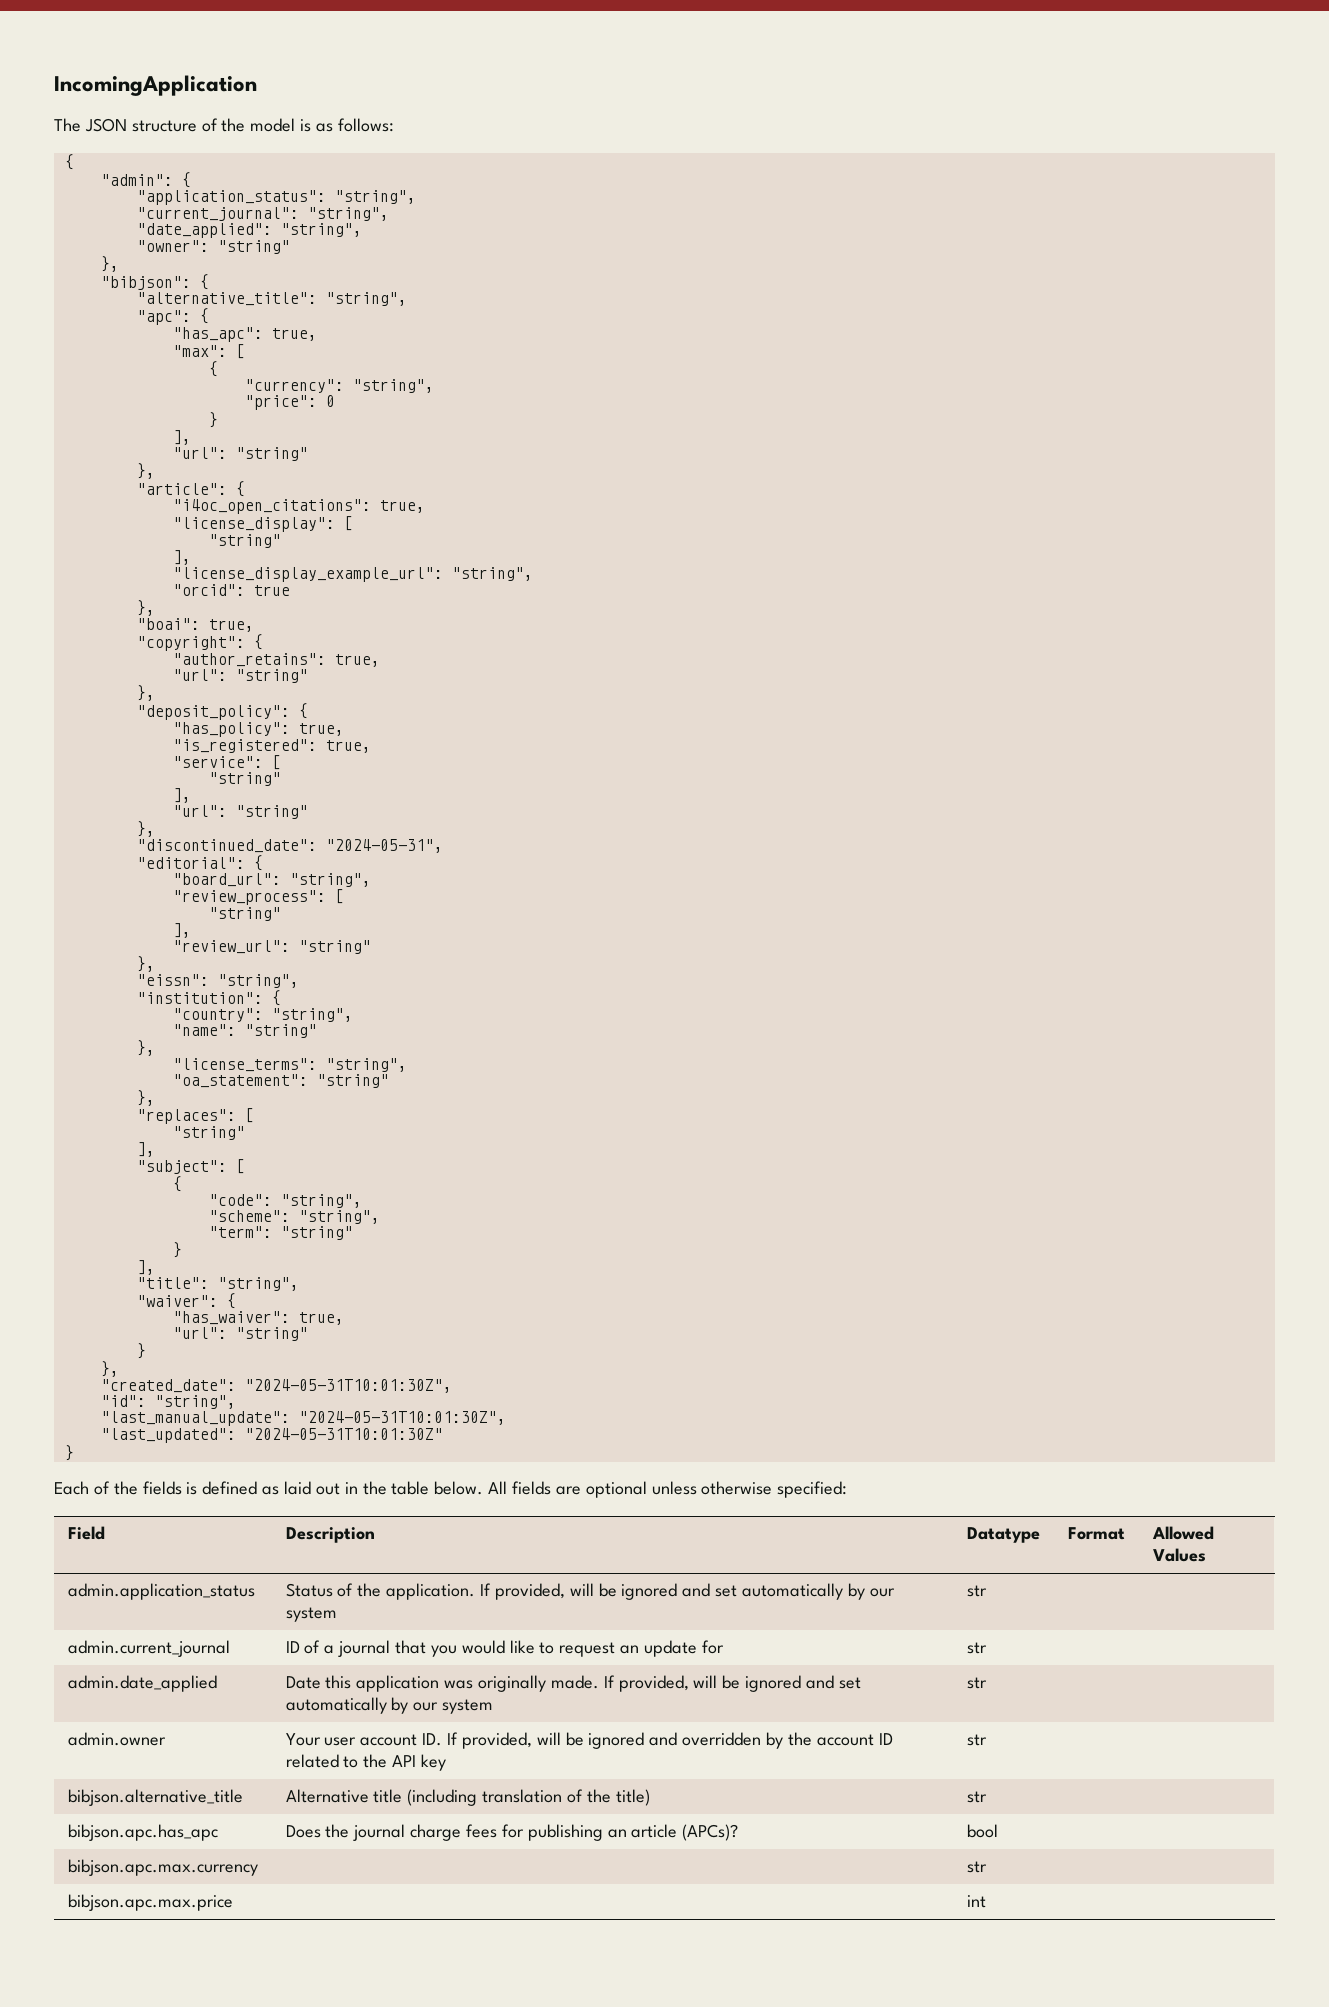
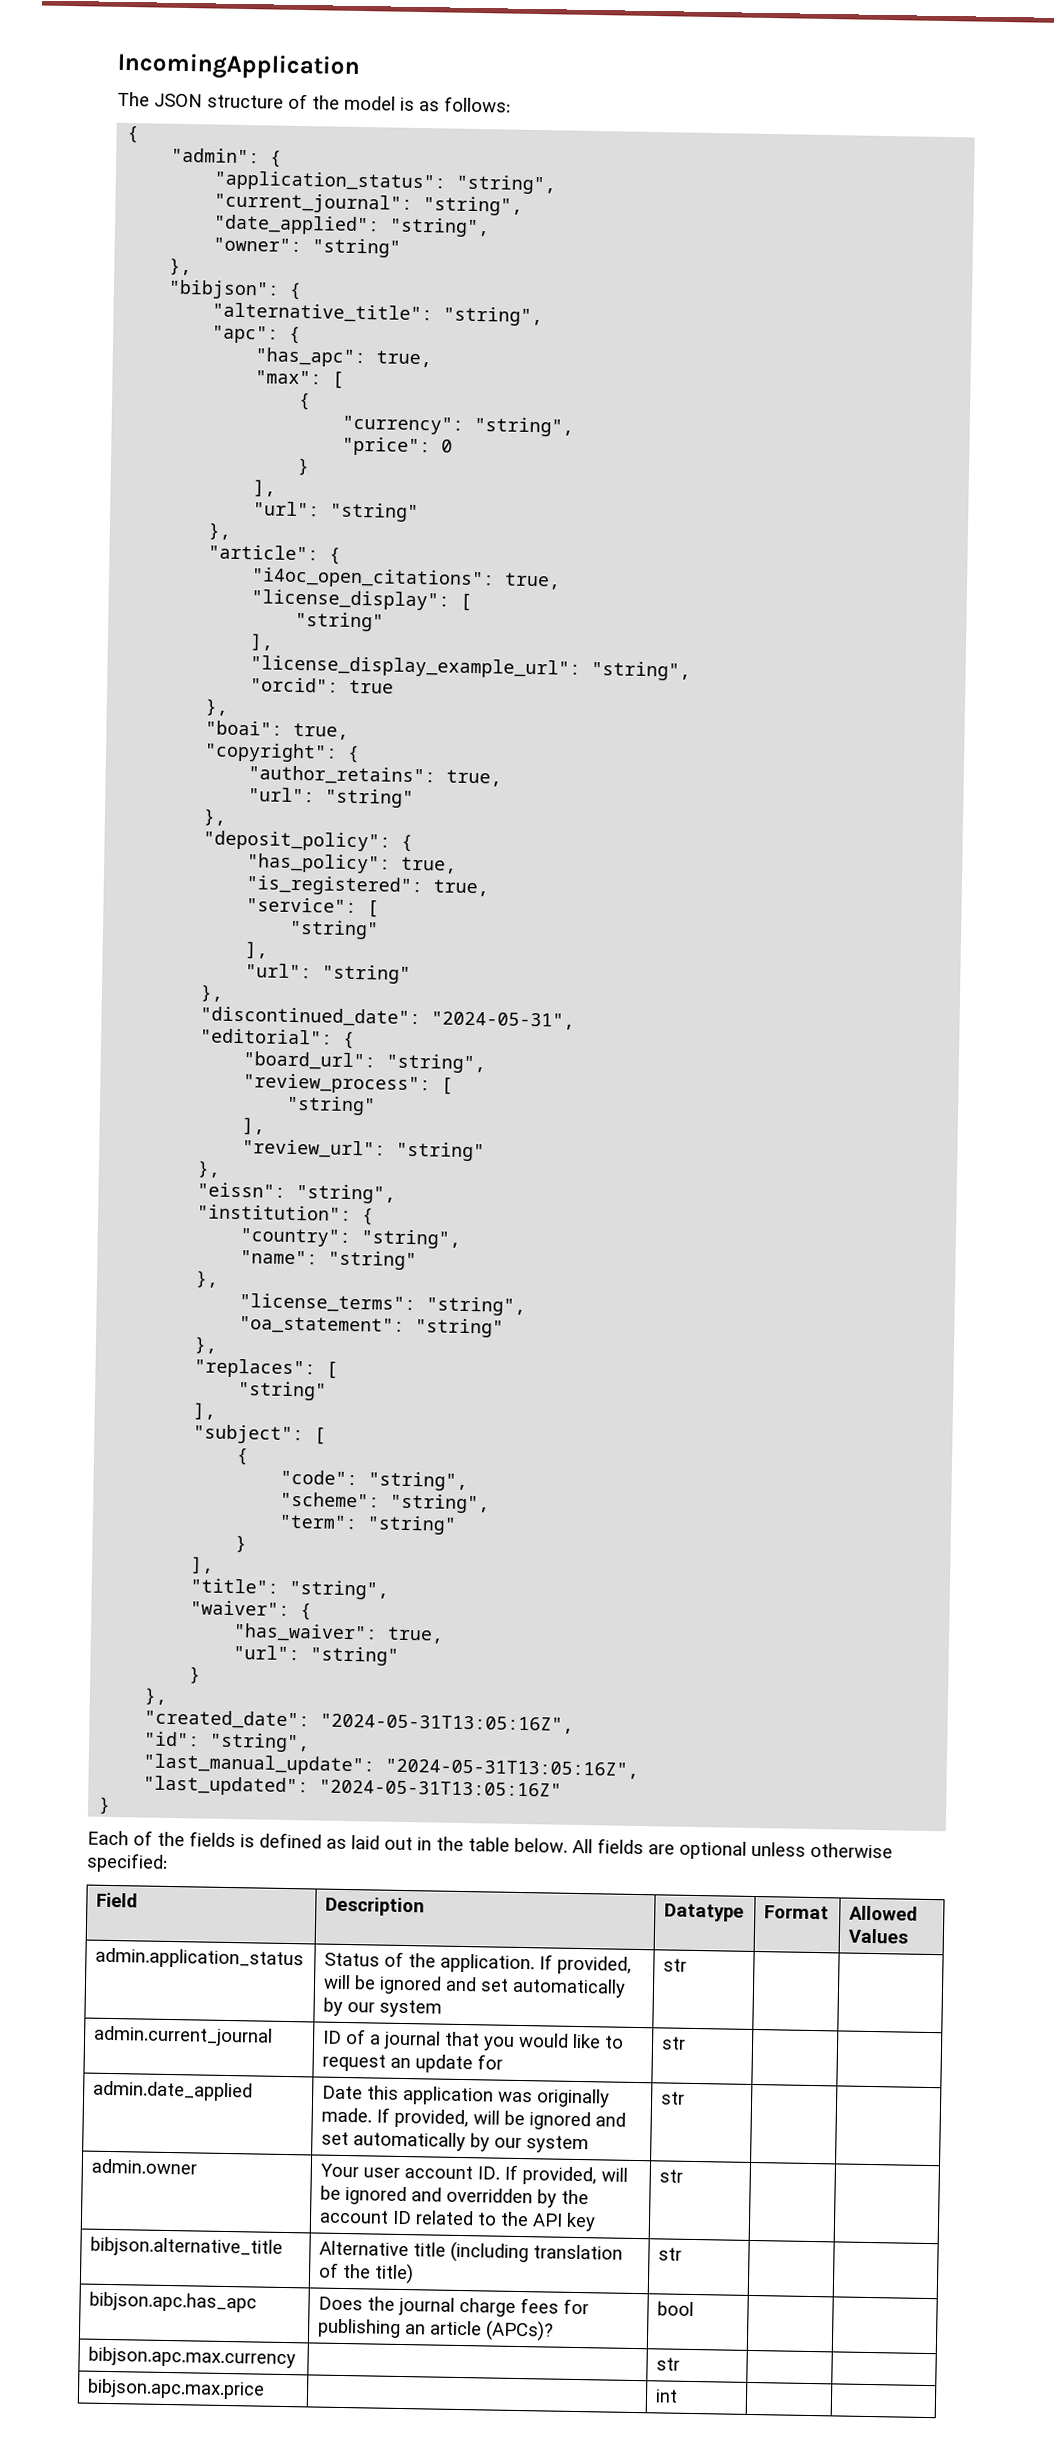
[244,1379,452,1393] "2024-05-31T10:01:30Z", -> [320,1713,575,1734] "2024-05-31T13:05:16Z",
[298,1411,506,1425] "2024-05-31T10:01:30Z", -> [385,1758,640,1780] "2024-05-31T13:05:16Z",
[244,1428,443,1440] "2024-05-31T10:01:30Z" -> [319,1779,563,1797] "2024-05-31T13:05:16Z"

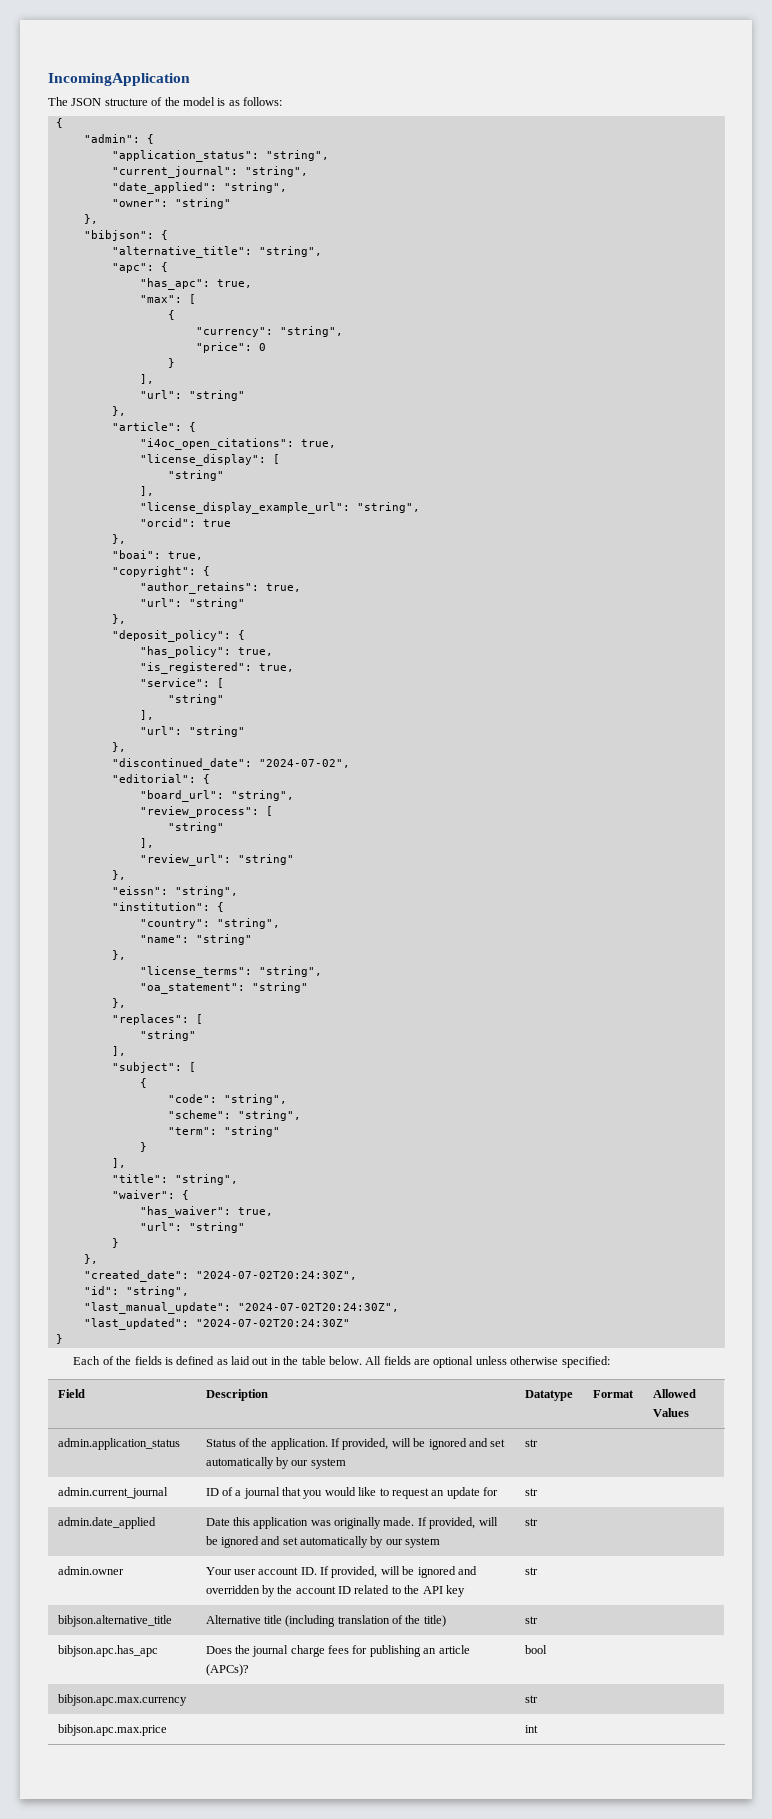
[431,1011,576,1030] "2024-05-31", -> [258,759,350,768] "2024-07-02",
[320,1713,575,1734] "2024-05-31T13:05:16Z", -> [195,1271,357,1280] "2024-07-02T20:24:30Z",
[385,1758,640,1780] "2024-05-31T13:05:16Z", -> [237,1303,399,1312] "2024-07-02T20:24:30Z",
[319,1779,563,1797] "2024-05-31T13:05:16Z" -> [195,1319,350,1327] "2024-07-02T20:24:30Z"

